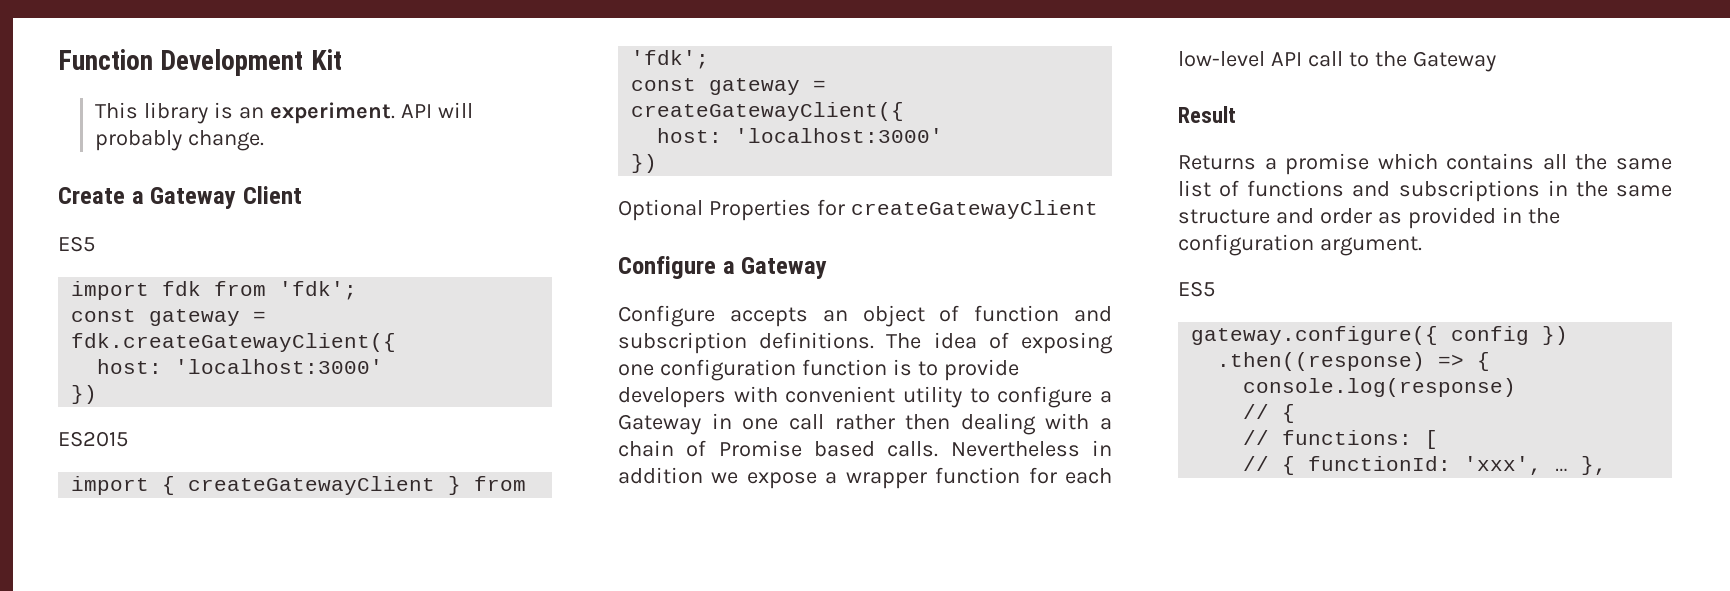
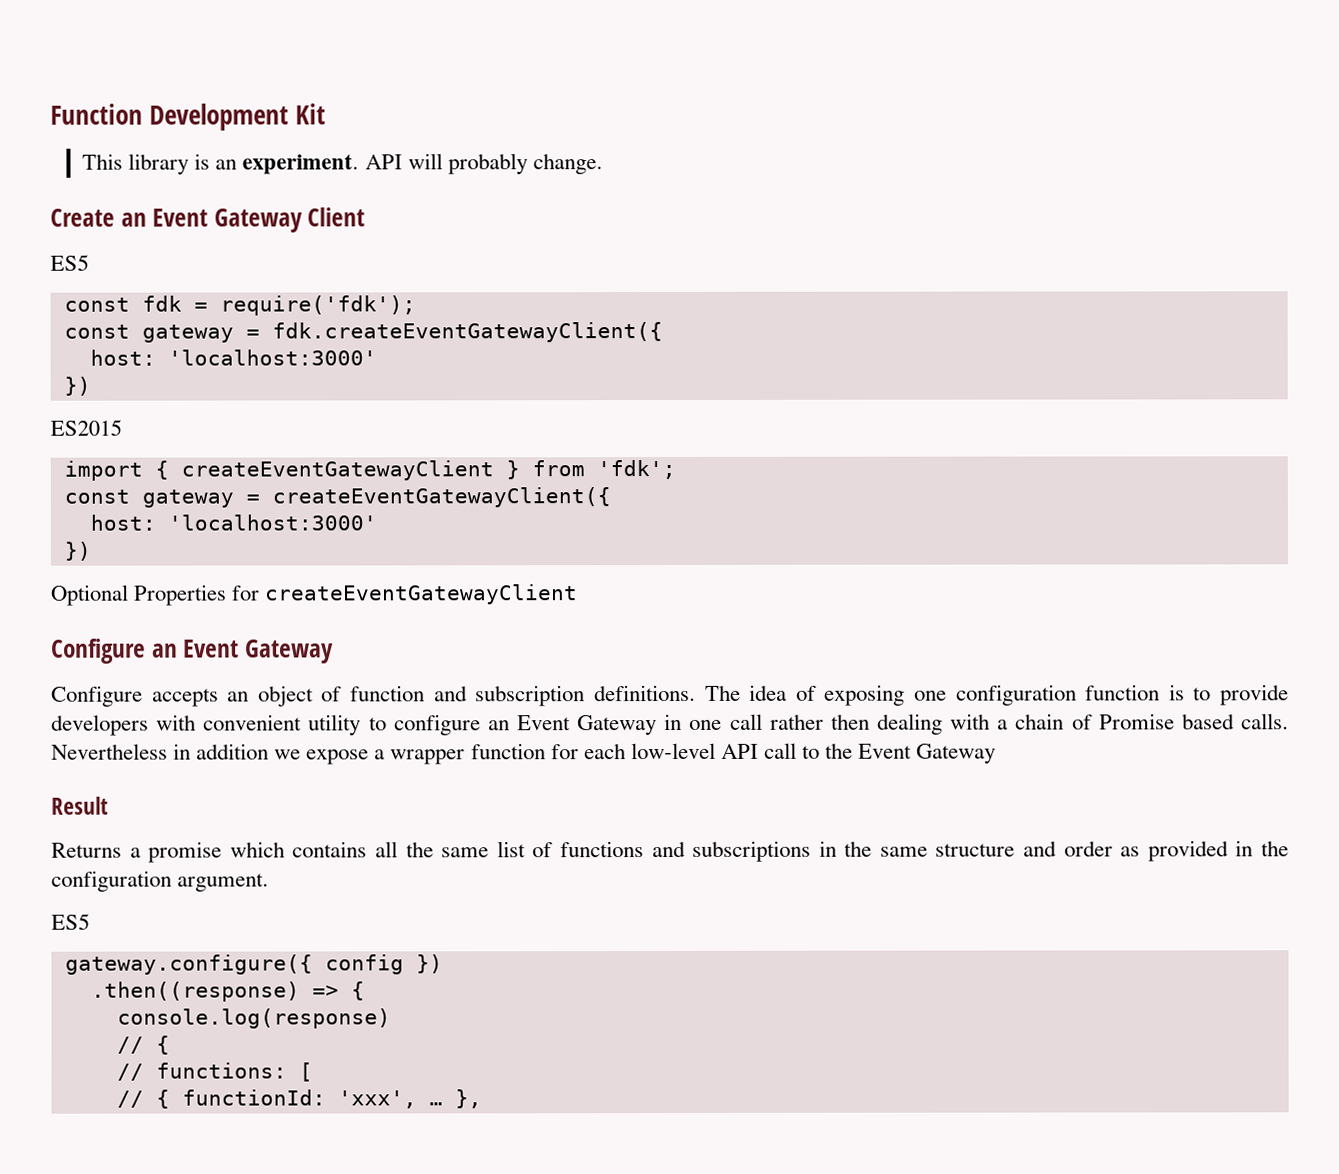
[131,191,144,204] a -> [120,208,209,227] an Event
[71,281,358,300] [71,309,267,326] [71,333,397,352] import fdk from 'fdk'; // const gateway = fdk.createGatewayClient({ -> [63,295,416,316] [63,322,663,343] const fdk = require('fdk'); // const gateway = fdk.createEventGatewayClient({
[188,476,436,495] createGatewayClient -> [180,460,494,481] createEventGatewayClient
[631,102,905,121] createGatewayClient({ -> [271,487,611,508] createEventGatewayClient({
[850,200,1098,219] [618,256,735,279] createGatewayClient // Configure a -> [264,584,579,605] [51,638,240,664] createEventGatewayClient // Configure an Event
[1100,391,1112,403] a -> [487,715,572,731] an Event
(1407, 59) none -> [858,743,913,759] Event

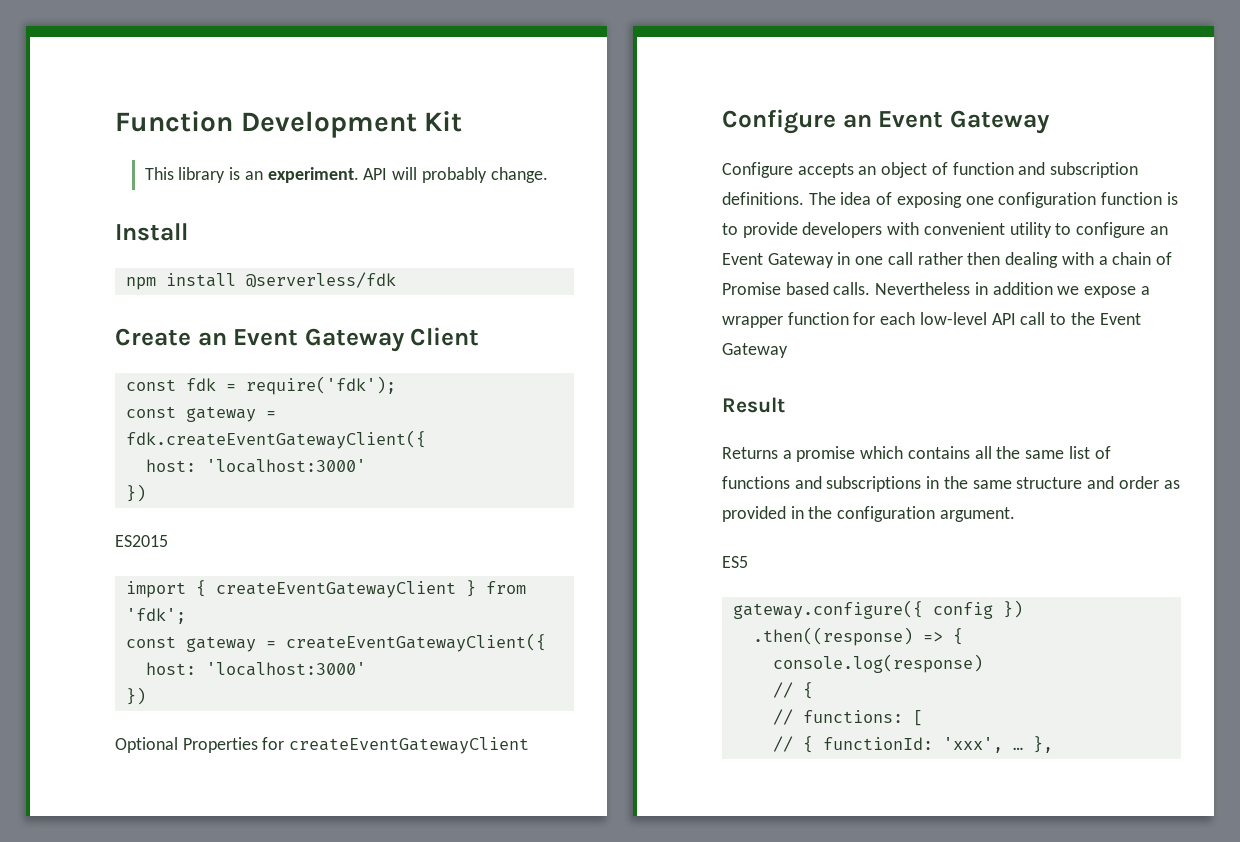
(603, 164) none -> [115,223,188,241] [125,272,396,290] // Install // npm install @serverless/fdk
[50,254,89,271] // ES5 -> (480, 336) none

